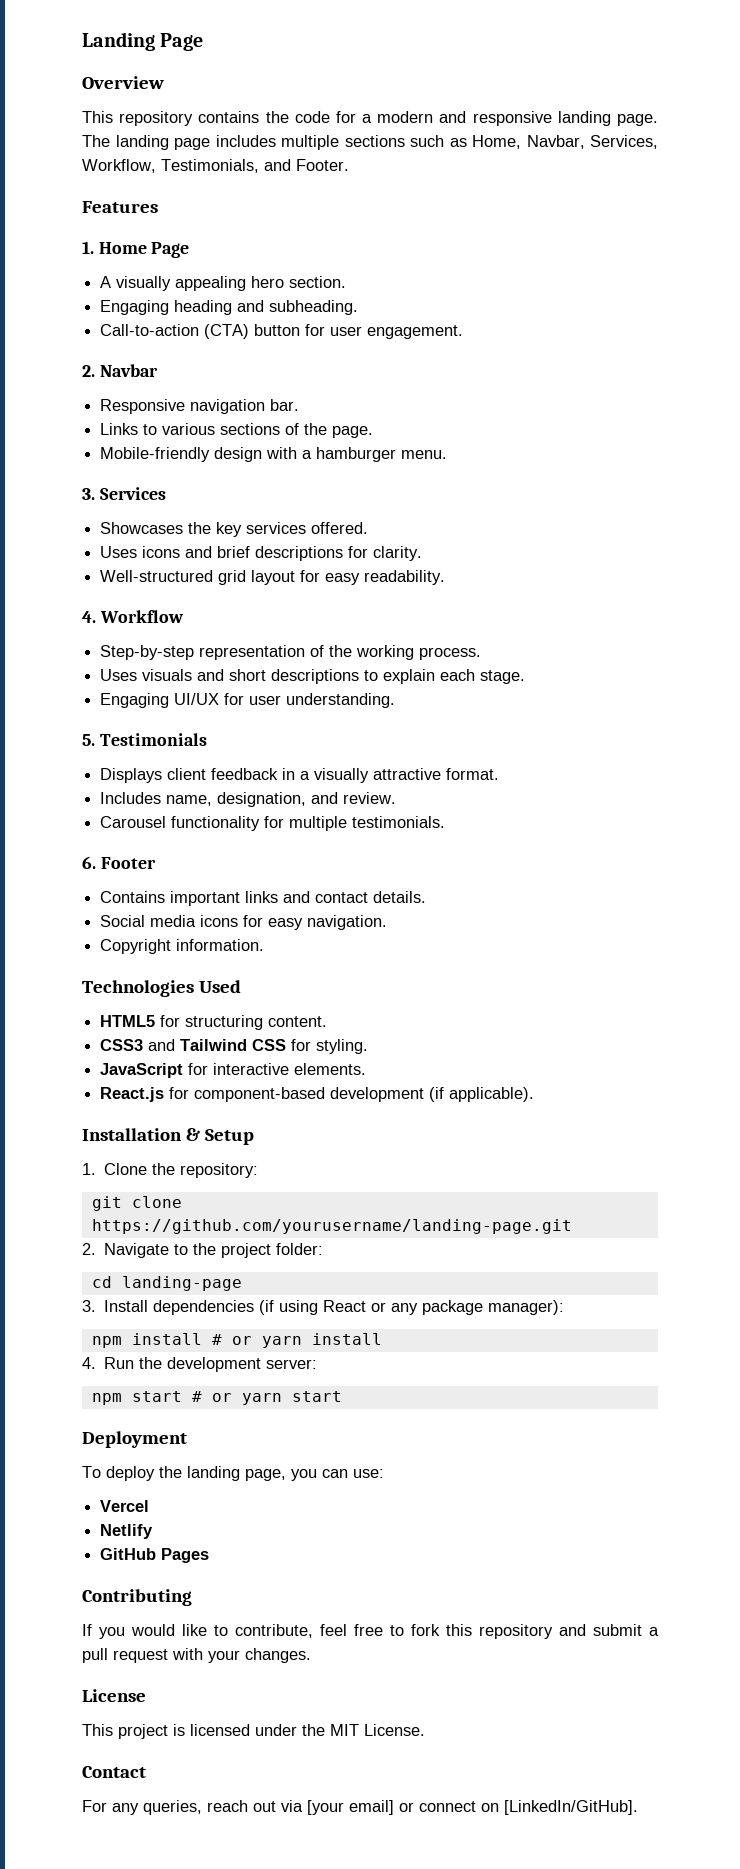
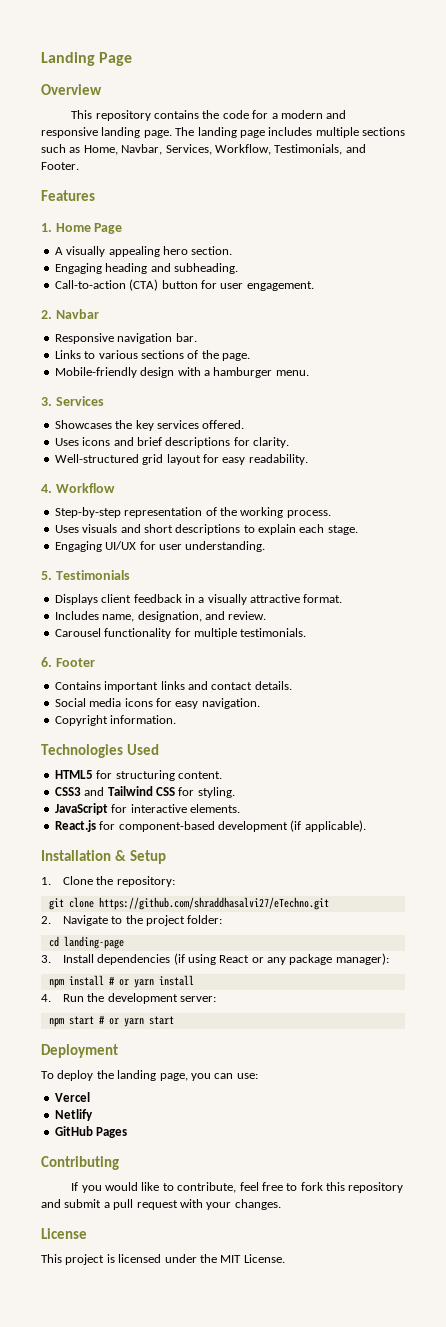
[91,1219,572,1234] https://github.com/yourusername/landing-page.git -> [98,897,329,910] https://github.com/shraddhasalvi27/eTechno.git
[82,1766,146,1778] [82,1800,638,1815] // Contact // For any queries, reach out via [your email] or connect on [LinkedIn/GitHub]. -> (285, 1258) none

